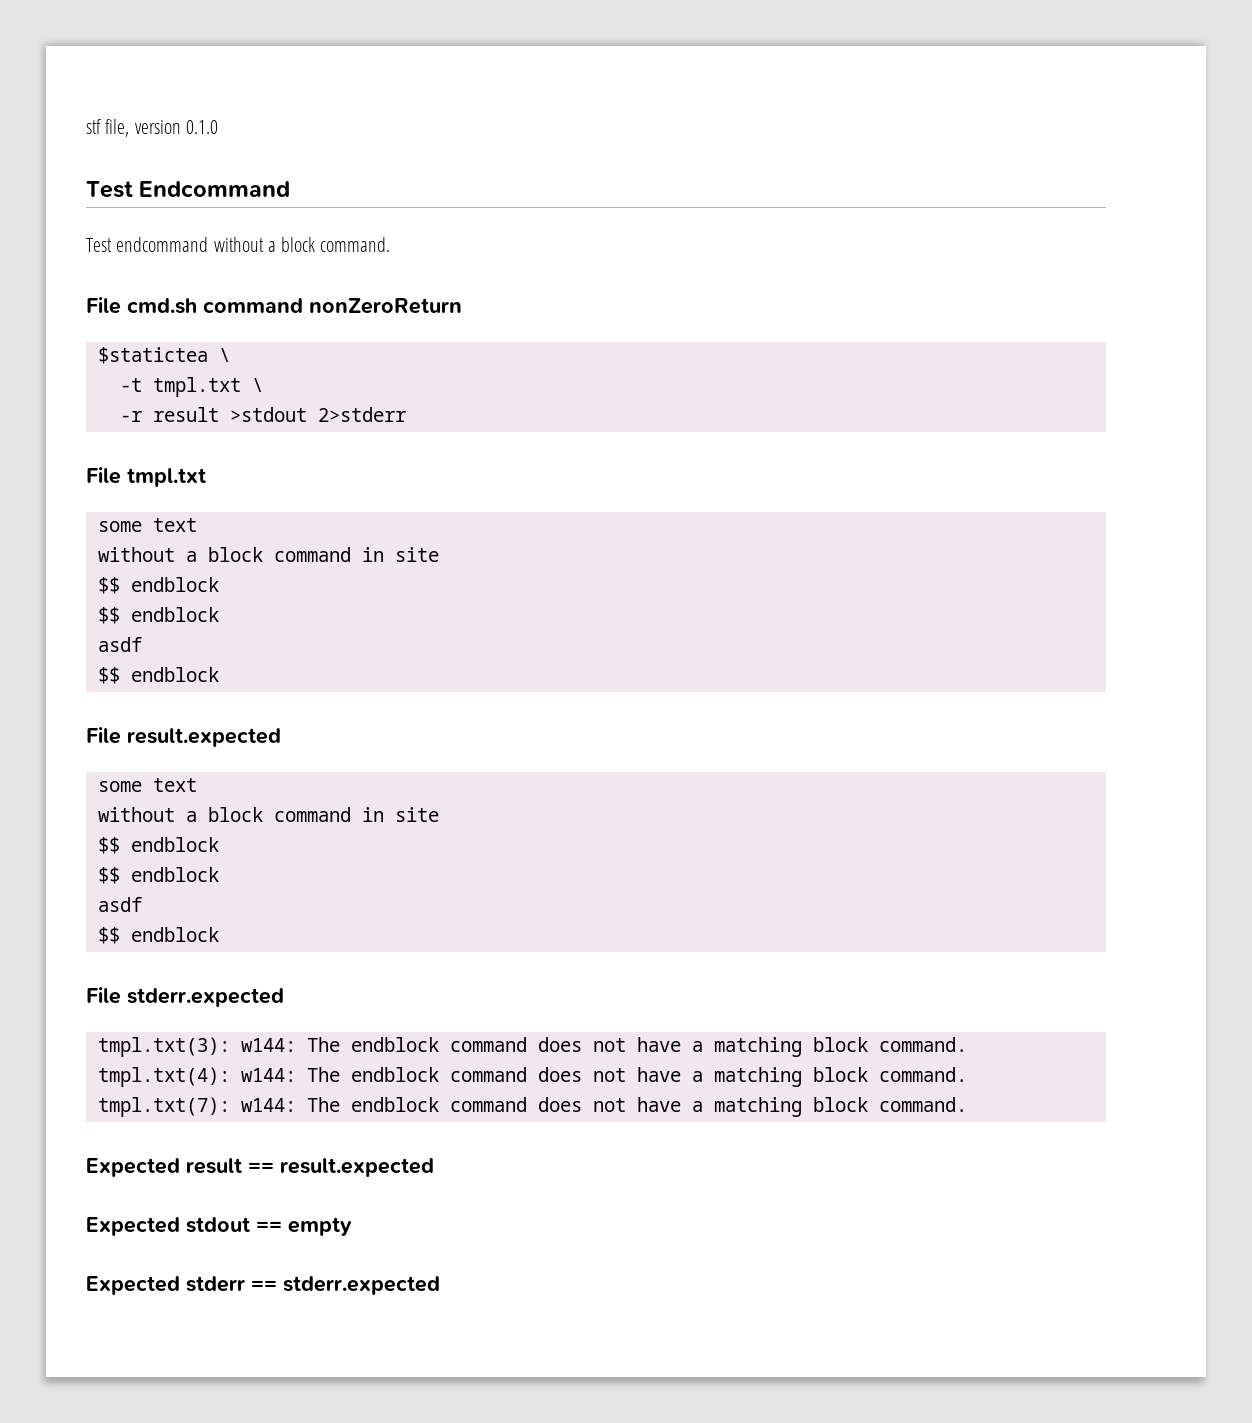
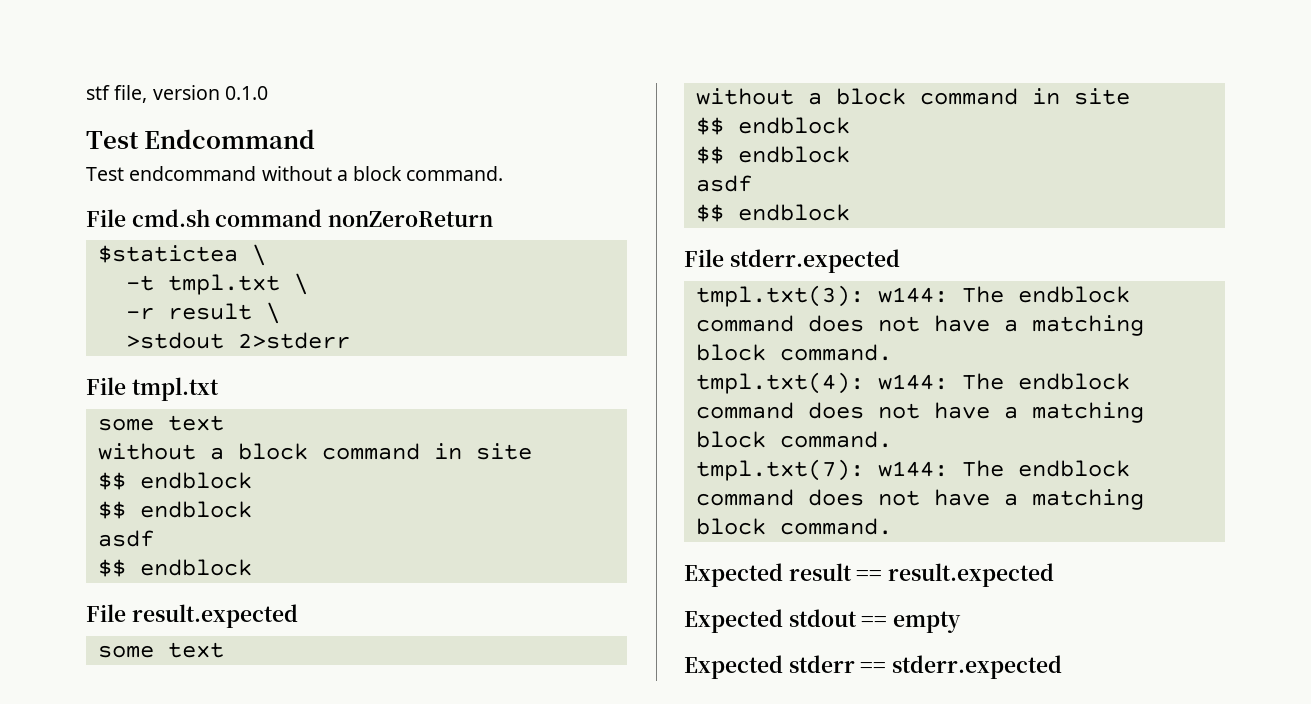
(219, 414) none -> [265,302,280,324] \ //

